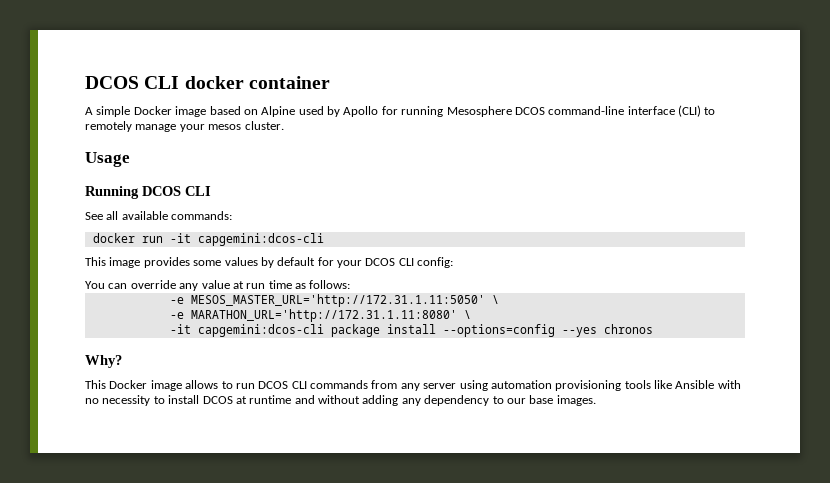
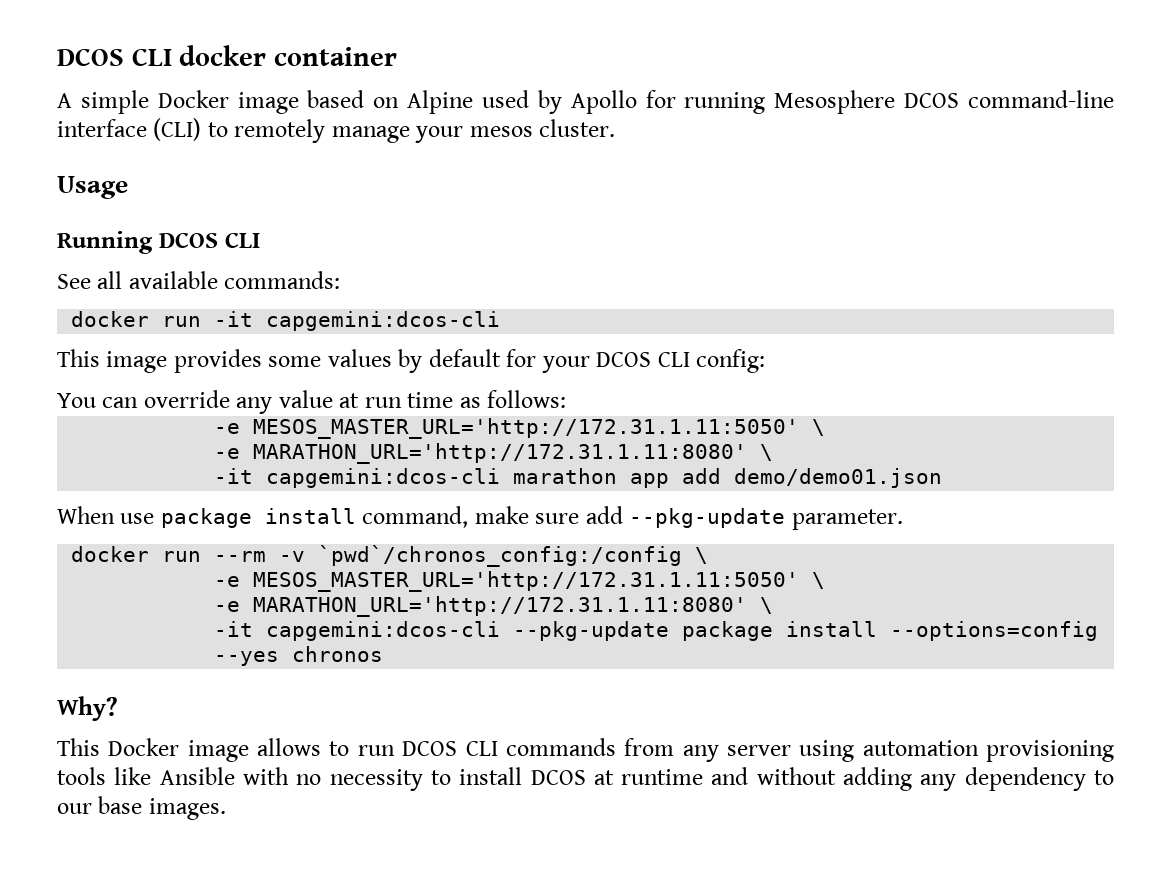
(324, 330) none -> [513,468,943,488] [57,506,903,530] [71,545,709,567] [214,571,826,592] [214,596,774,617] [214,621,670,641] marathon app add demo/demo01.json // When use package install command, make sure add --pkg-update parameter. // docker run --rm -v `pwd`/chronos_config:/config \ // -e MESOS_MASTER_URL='http://172.31.1.11:5050' \ // -e MARATHON_URL='http://172.31.1.11:8080' \ // -it capgemini:dcos-cli --pkg-update

